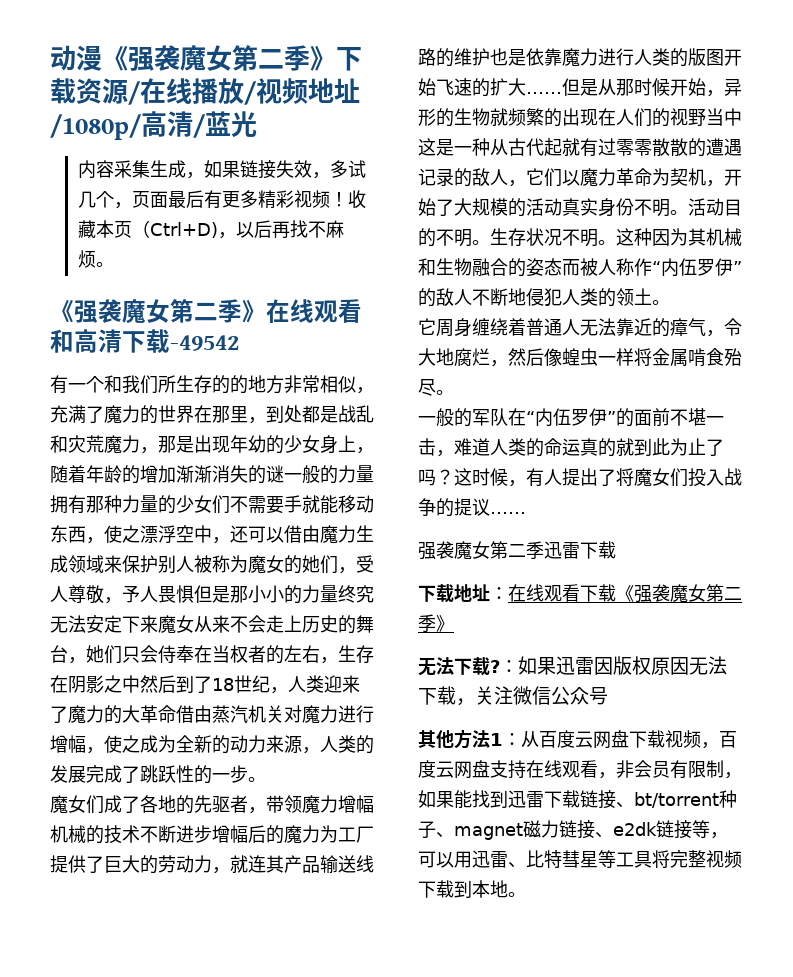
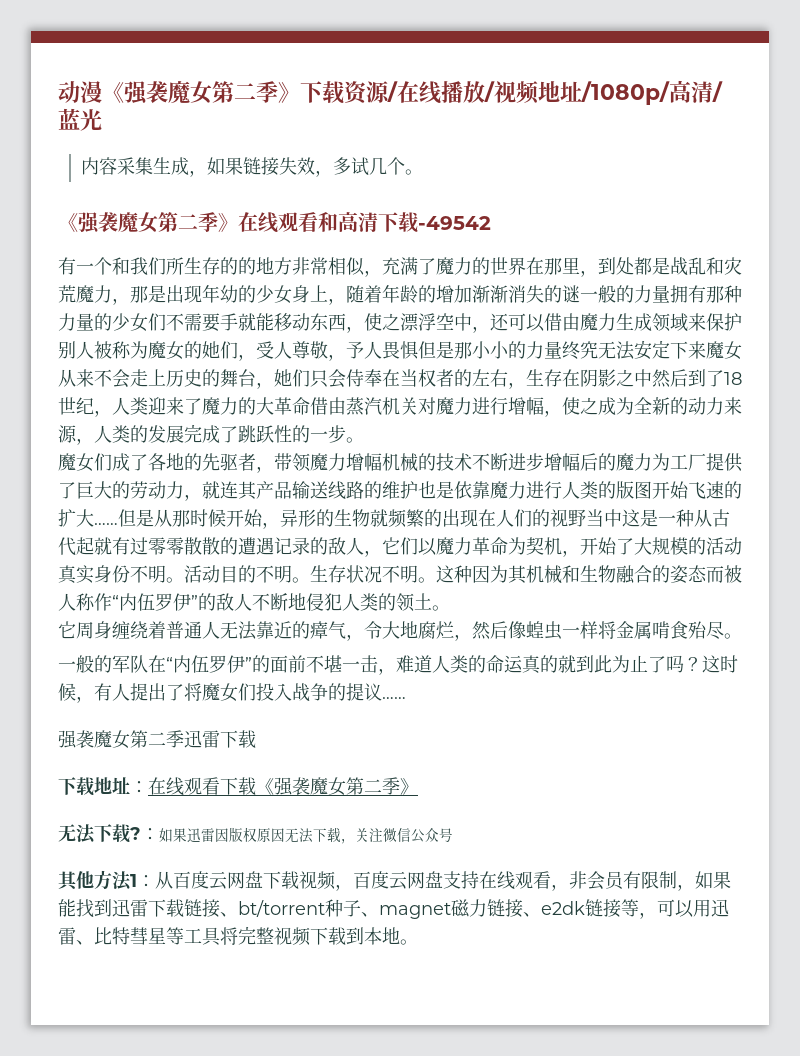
[114,190,367,209] [78,220,345,239] [78,250,97,268] ，页面最后有更多精彩视频！收藏本页（Ctrl+D)，以后再找不麻烦 -> (406, 166) none

